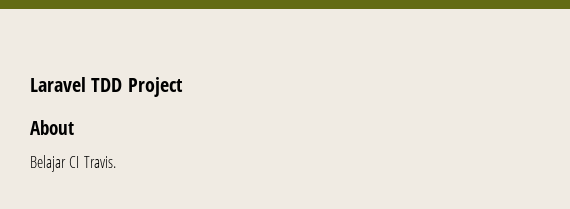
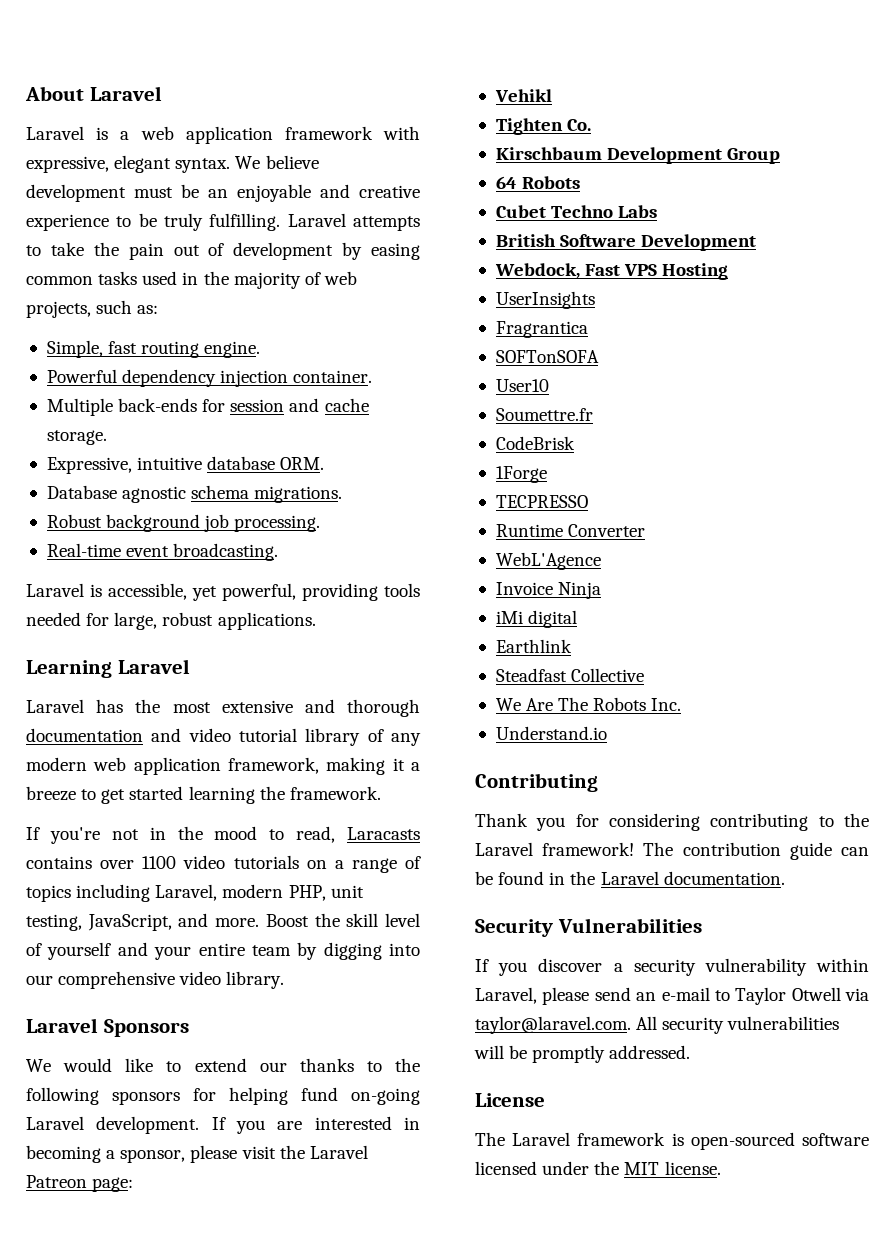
[30,77,183,97] [30,120,74,135] [30,155,116,172] Laravel TDD Project // About // Belajar CI Travis. -> [25,86,162,101] [26,126,421,144] [26,155,319,173] [26,184,420,202] [26,213,420,231] [26,242,420,260] [26,271,357,289] [26,300,159,318] [46,340,261,358] [46,369,373,387] [46,398,369,416] [46,430,107,445] [46,456,325,474] [46,485,343,503] [46,514,321,532] [46,543,279,561] [26,583,420,601] [26,612,316,630] [26,659,190,678] [26,699,421,717] [26,728,421,746] [26,757,420,775] [26,786,381,804] [26,826,420,844] [26,855,421,873] [26,884,364,902] [26,913,421,931] [26,942,420,960] [26,971,285,989] [26,1018,189,1037] [26,1058,420,1072] [26,1087,420,1105] [26,1116,420,1134] [26,1145,368,1163] [26,1175,134,1192] [494,89,552,102] [495,118,592,135] [495,147,781,164] [495,176,581,189] [495,205,658,218] [495,234,757,251] [494,263,729,280] [495,291,595,309] [495,321,588,338] [495,350,599,363] [495,379,549,392] [495,408,593,421] [495,436,575,450] [495,466,547,483] [495,495,588,508] [495,524,646,537] [495,552,601,570] [495,582,602,599] [495,610,578,628] [495,639,572,653] [495,668,645,682] [495,697,682,711] [495,726,607,740] [475,773,598,792] [475,813,869,831] [475,842,869,860] [475,871,785,885] [475,918,702,937] [475,958,869,976] [475,987,869,1005] [475,1016,840,1034] [474,1045,691,1063] [475,1093,545,1107] [475,1132,869,1150] [475,1161,721,1175] About Laravel // Laravel is a web application framework with expressive, elegant syntax. We believe development must be an enjoyable and creative experience to be truly fulfilling. Laravel attempts to take the pain out of development by easing common tasks used in the majority of web projects, such as: // Simple, fast routing engine. // Powerful dependency injection container. // Multiple back-ends for session and cache storage. // Expressive, intuitive database ORM. // Database agnostic schema migrations. // Robust background job processing. // Real-time event broadcasting. // Laravel is accessible, yet powerful, providing tools needed for large, robust applications. // Learning Laravel // Laravel has the most extensive and thorough documentation and video tutorial library of any modern web application framework, making it a breeze to get started learning the framework. // If you're not in the mood to read, Laracasts contains over 1100 video tutorials on a range of topics including Laravel, modern PHP, unit testing, JavaScript, and more. Boost the skill level of yourself and your entire team by digging into our comprehensive video library. // Laravel Sponsors // We would like to extend our thanks to the following sponsors for helping fund on-going Laravel development. If you are interested in becoming a sponsor, please visit the Laravel Patreon page: // Vehikl // Tighten Co. // Kirschbaum Development Group // 64 Robots // Cubet Techno Labs // British Software Development // Webdock, Fast VPS Hosting // UserInsights // Fragrantica // SOFTonSOFA // User10 // Soumettre.fr // CodeBrisk // 1Forge // TECPRESSO // Runtime Converter // WebL'Agence // Invoice Ninja // iMi digital // Earthlink // Steadfast Collective // We Are The Robots Inc. // Understand.io // Contributing // Thank you for considering contributing to the Laravel framework! The contribution guide can be found in the Laravel documentation. // Security Vulnerabilities // If you discover a security vulnerability within Laravel, please send an e-mail to Taylor Otwell via taylor@laravel.com. All security vulnerabilities will be promptly addressed. // License // The Laravel framework is open-sourced software licensed under the MIT license.

